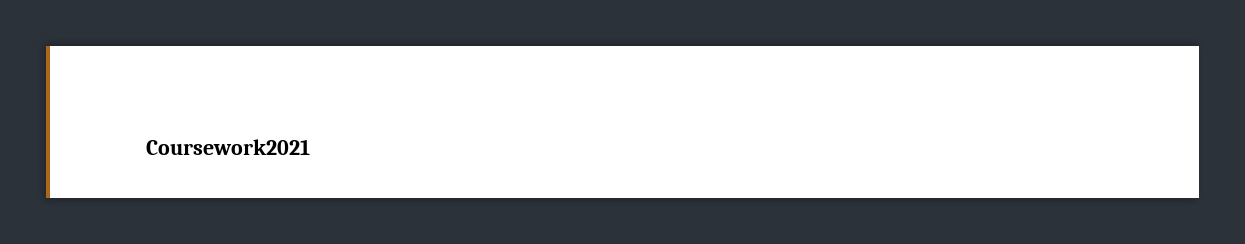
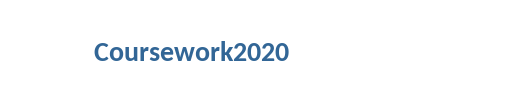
[146,139,310,155] Coursework2021 -> [94,41,289,61] Coursework2020

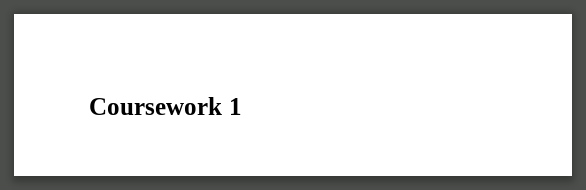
[94,41,289,61] Coursework2020 -> [89,97,242,115] Coursework 1

